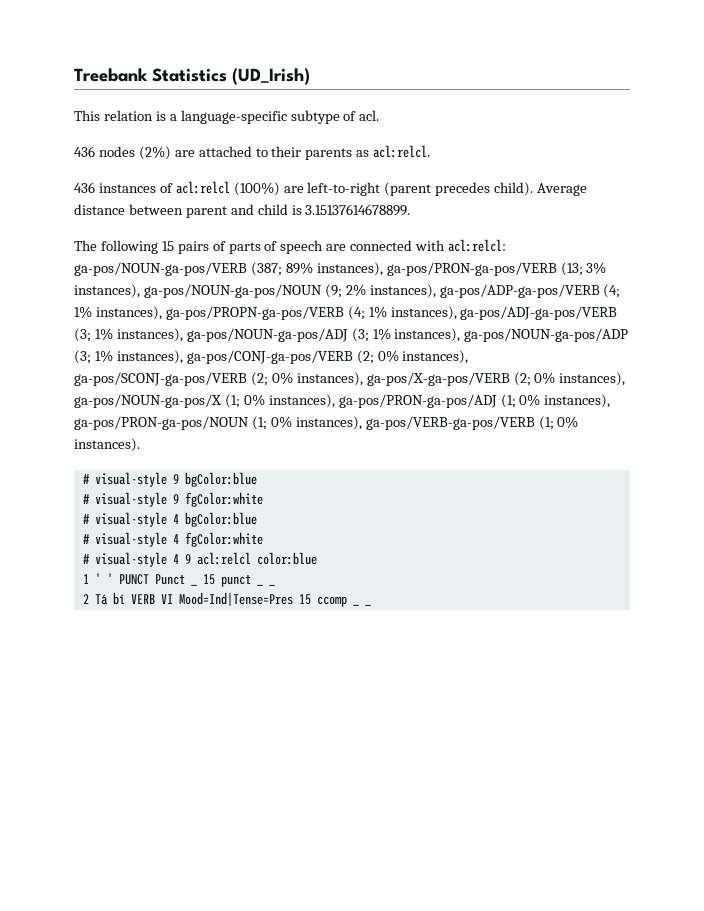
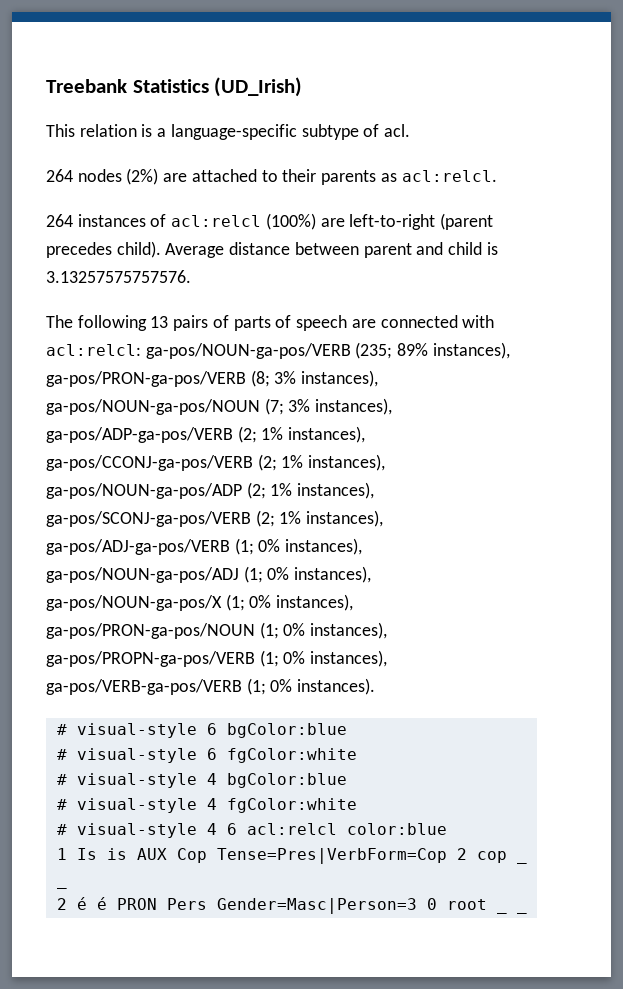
[74,146,95,157] 436 -> [46,169,73,182] 264
[74,182,95,193] 436 -> [46,214,73,227] 264
[305,204,411,216] 3.15137614678899. -> [46,270,191,283] 3.13257575757576.
[161,241,174,251] 15 -> [150,316,169,328] 13
[250,262,282,276] (387; -> [355,342,393,359] (235;
[560,262,583,276] (13; -> [250,370,270,387] (8;
[324,284,366,298] (9; 2% -> [264,398,311,415] (7; 3%
[603,284,621,298] [74,306,618,320] [74,328,629,342] [74,350,469,364] [74,372,531,386] (4; 1% instances), ga-pos/PROPN-ga-pos/VERB (4; 1% instances), ga-pos/ADJ-ga-pos/VERB (3; 1% instances), ga-pos/NOUN-ga-pos/ADJ (3; 1% instances), ga-pos/NOUN-ga-pos/ADP (3; 1% instances), ga-pos/CONJ-ga-pos/VERB (2; 0% instances), ga-pos/SCONJ-ga-pos/VERB (2; 0% instances), ga-pos/X-ga-pos/VERB (2; -> [237,426,366,443] [46,454,386,471] [46,482,375,499] [46,510,384,527] [46,538,363,555] [46,566,263,583] (2; 1% instances), ga-pos/CCONJ-ga-pos/VERB (2; 1% instances), ga-pos/NOUN-ga-pos/ADP (2; 1% instances), ga-pos/SCONJ-ga-pos/VERB (2; 1% instances), ga-pos/ADJ-ga-pos/VERB (1; 0% instances), ga-pos/NOUN-ga-pos/ADJ (1;
[338,394,611,408] [74,416,249,430] ga-pos/PRON-ga-pos/ADJ (1; 0% instances), ga-pos/PRON-ga-pos/NOUN -> [46,622,388,639] [46,651,255,667] ga-pos/PRON-ga-pos/NOUN (1; 0% instances), ga-pos/PROPN-ga-pos/VERB
[172,472,257,487] [82,492,179,507] 9 bgColor:blue // # visual-style 9 -> [206,723,347,738] [56,748,217,763] 6 bgColor:blue // # visual-style 6
[184,554,191,564] 9 -> [226,823,237,835] 6
[94,573,275,587] [82,592,347,607] ' ' PUNCT Punct _ 15 punct _ _ // 2 Tá bí VERB VI Mood=Ind|Tense=Pres 15 ccomp -> [76,848,527,864] [56,885,67,889] [56,897,487,914] Is is AUX Cop Tense=Pres|VerbForm=Cop 2 cop _ _ // 2 é é PRON Pers Gender=Masc|Person=3 0 root

